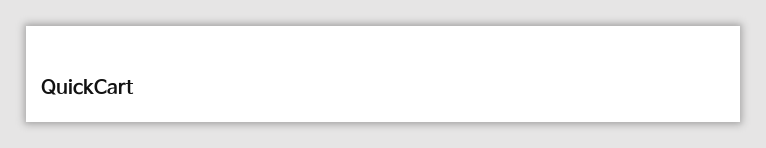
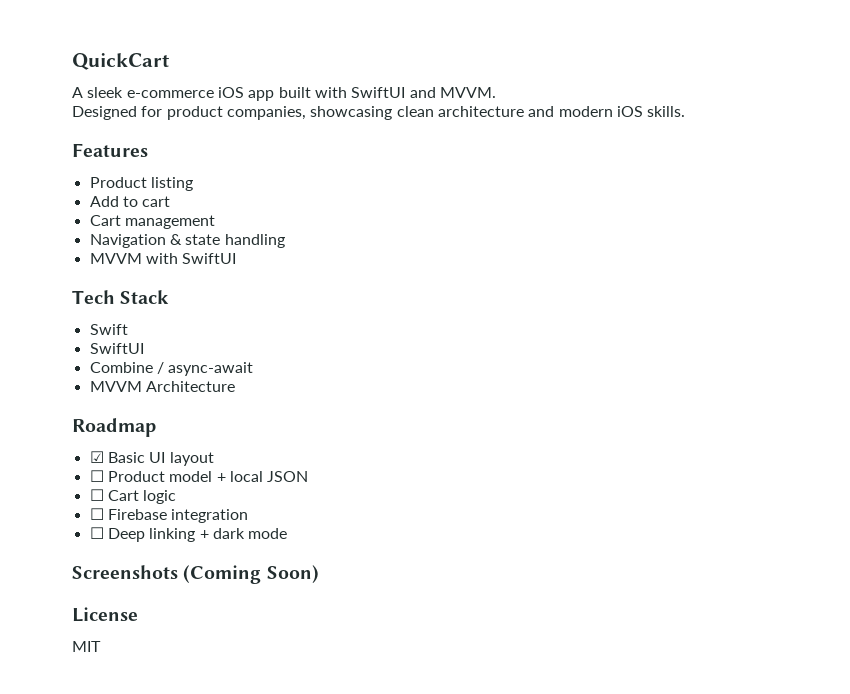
(134, 87) none -> [72,87,496,101] [72,106,686,120] [72,143,148,157] [89,177,193,191] [89,196,171,207] [89,215,215,229] [89,234,285,248] [89,253,237,264] [72,290,170,304] [89,324,128,335] [89,343,144,354] [89,362,254,376] [89,381,235,392] [72,418,156,437] [89,451,214,466] [89,470,309,482] [89,489,177,504] [89,508,249,523] [89,527,288,542] [72,565,319,584] [72,607,138,622] [72,641,101,652] // A sleek e-commerce iOS app built with SwiftUI and MVVM. // Designed for product companies, showcasing clean architecture and modern iOS skills. // Features // Product listing // Add to cart // Cart management // Navigation & state handling // MVVM with SwiftUI // Tech Stack // Swift // SwiftUI // Combine / async-await // MVVM Architecture // Roadmap // ☑ Basic UI layout // ☐ Product model + local JSON // ☐ Cart logic // ☐ Firebase integration // ☐ Deep linking + dark mode // Screenshots (Coming Soon) // License // MIT

